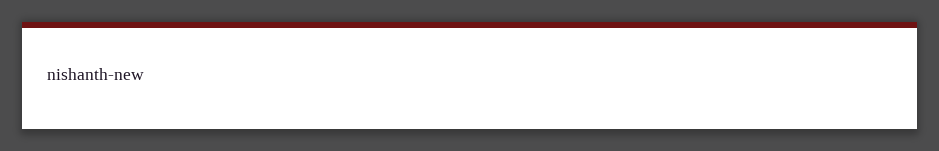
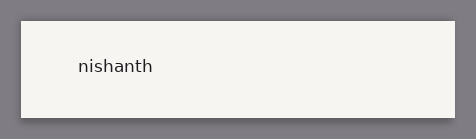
[47,68,144,80] nishanth-new -> [78,59,153,72] nishanth

